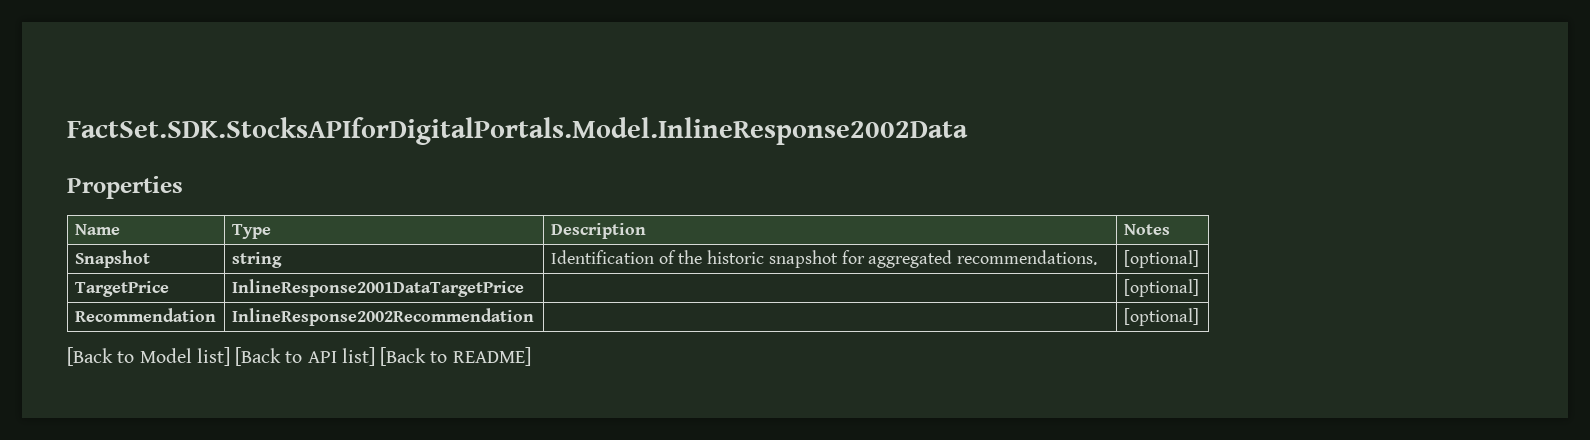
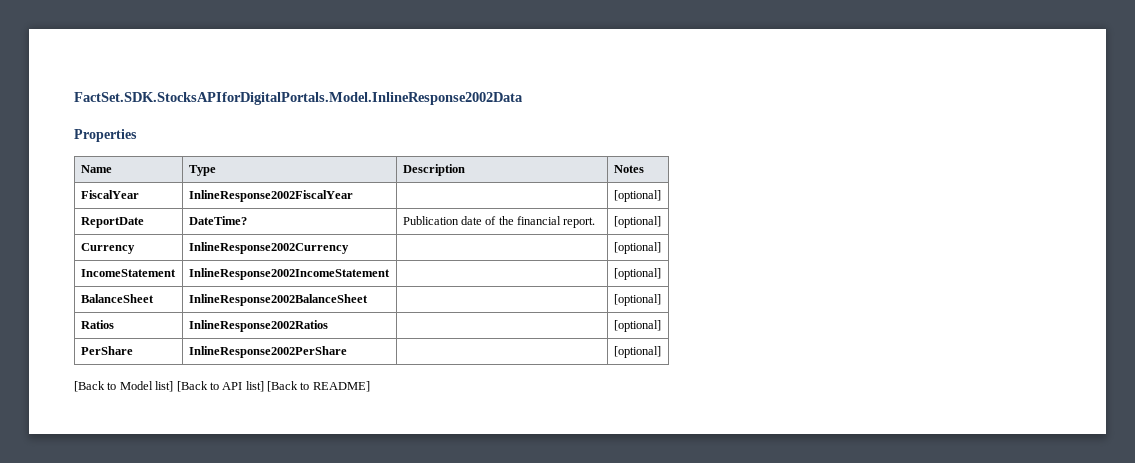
[74,250,150,268] [231,252,282,268] [550,250,1098,268] [1123,250,1199,268] [74,281,169,297] [231,279,524,297] [1123,279,1199,297] [74,308,216,322] [231,308,534,326] Snapshot | string | Identification of the historic snapshot for aggregated recommendations. | [optional] // TargetPrice | InlineResponse2001DataTargetPrice | | [optional] // Recommendation | InlineResponse2002Recommendation -> [80,190,139,199] [188,190,353,202] [613,190,661,202] [80,217,144,228] [188,216,247,225] [402,216,596,228] [613,216,661,228] [80,243,135,254] [188,242,349,254] [613,242,661,254] [80,269,176,277] [188,268,390,280] [613,268,661,280] [80,294,154,303] [188,294,368,306] [613,294,661,306] [80,320,114,329] [188,320,328,332] [613,320,661,332] [80,346,133,355] [188,346,347,358] FiscalYear | InlineResponse2002FiscalYear | | [optional] // ReportDate | DateTime? | Publication date of the financial report. | [optional] // Currency | InlineResponse2002Currency | | [optional] // IncomeStatement | InlineResponse2002IncomeStatement | | [optional] // BalanceSheet | InlineResponse2002BalanceSheet | | [optional] // Ratios | InlineResponse2002Ratios | | [optional] // PerShare | InlineResponse2002PerShare

